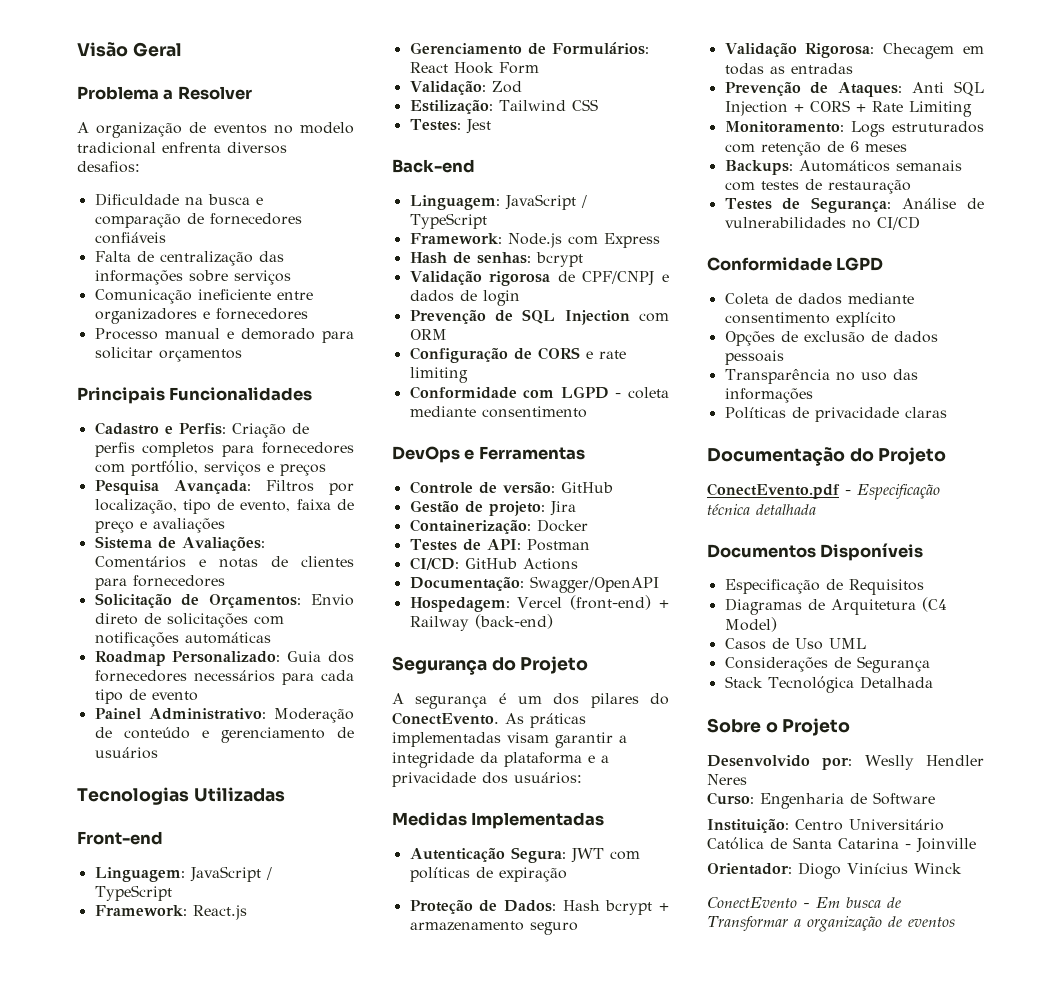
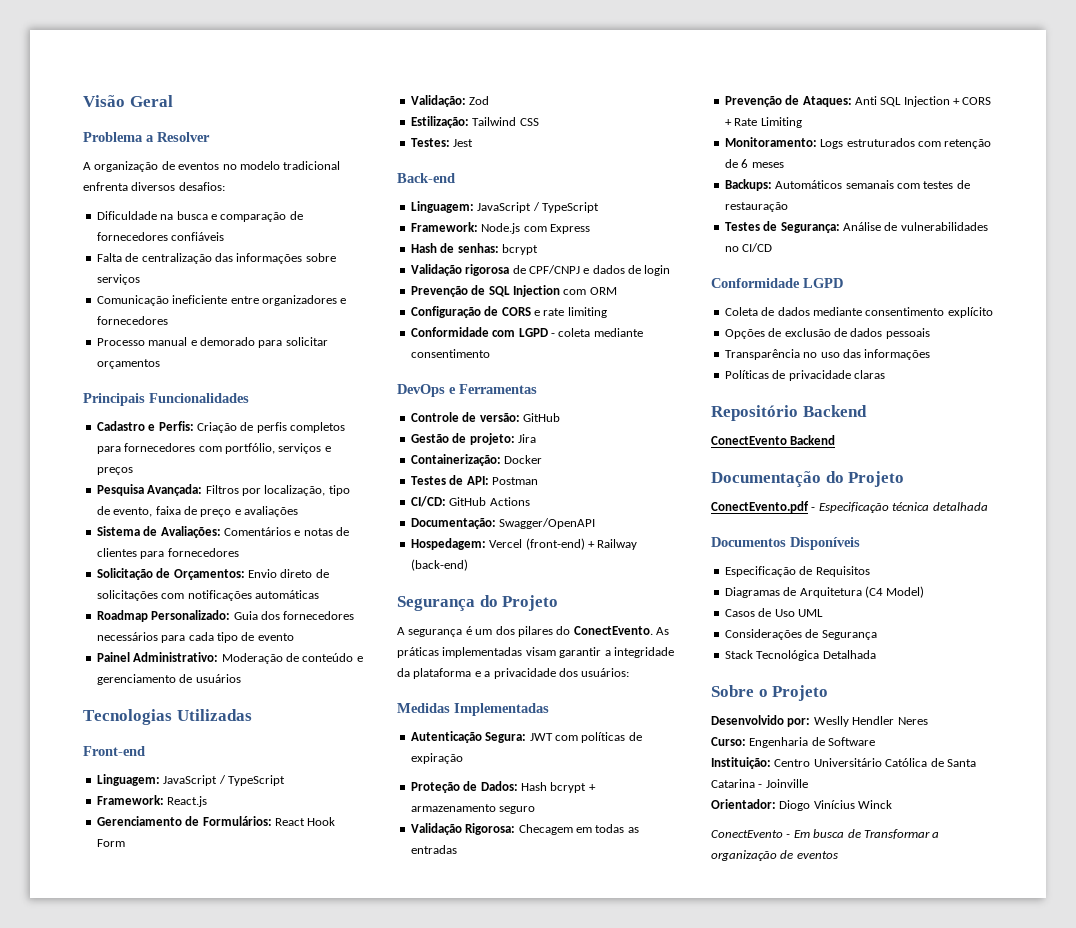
(947, 412) none -> [711,405,867,421] [711,435,836,445] // Repositório Backend // ConectEvento Backend

